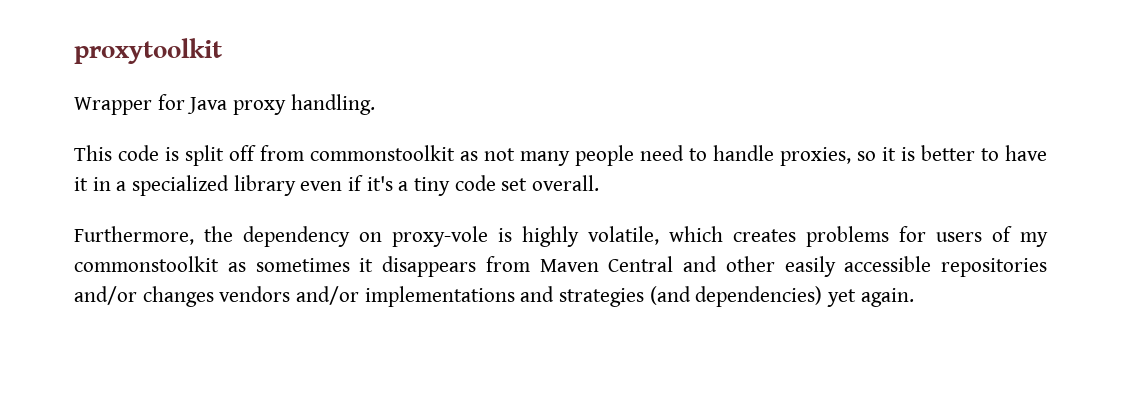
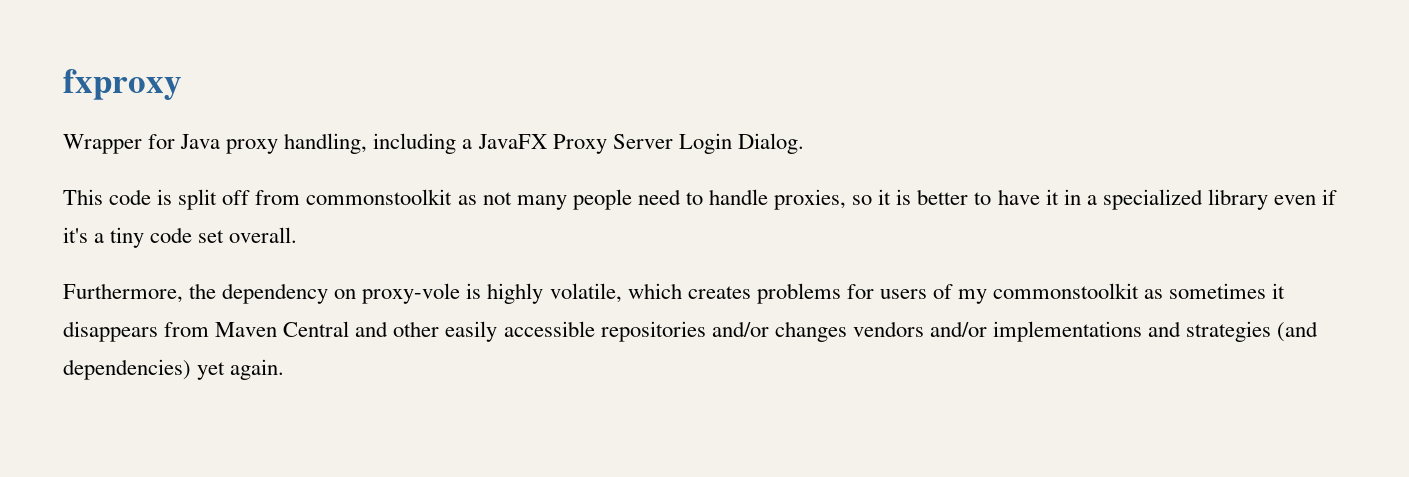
[74,38,222,64] proxytoolkit -> [63,69,182,100] fxproxy
[290,94,375,115] handling. -> [284,133,804,154] handling, including a JavaFX Proxy Server Login Dialog.

